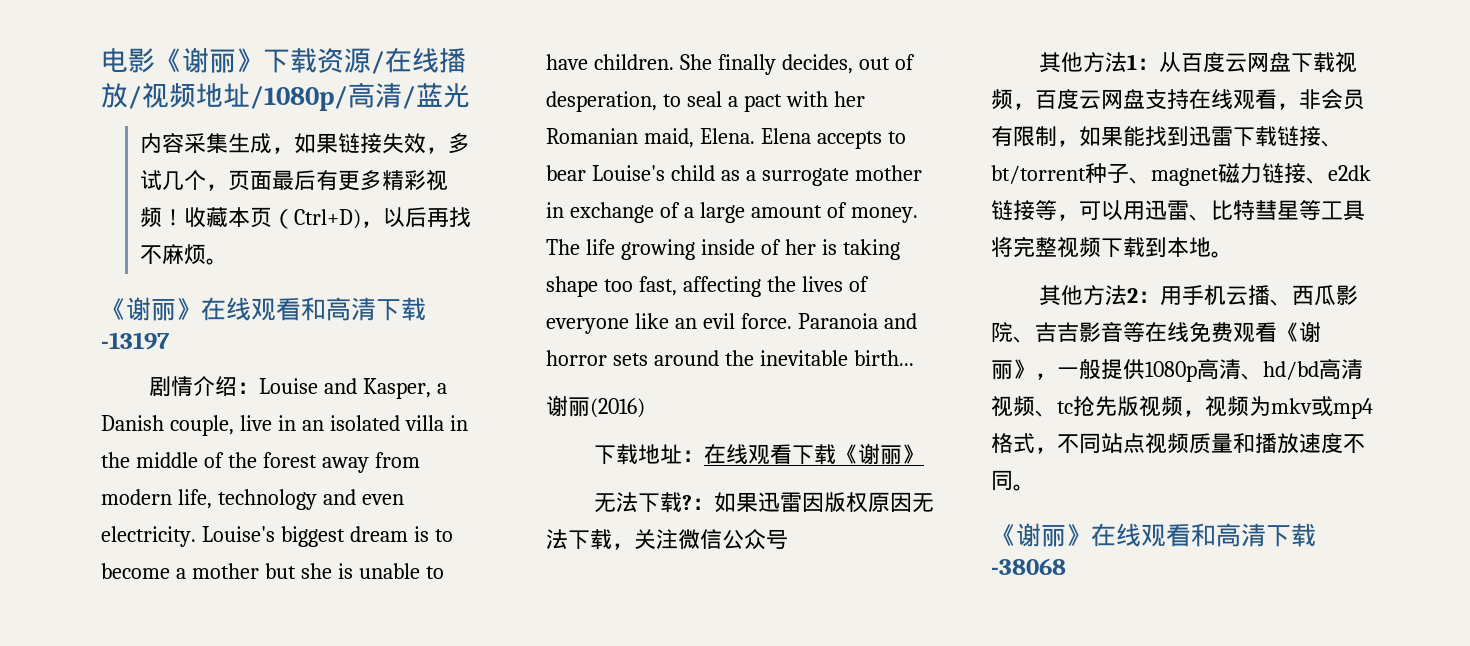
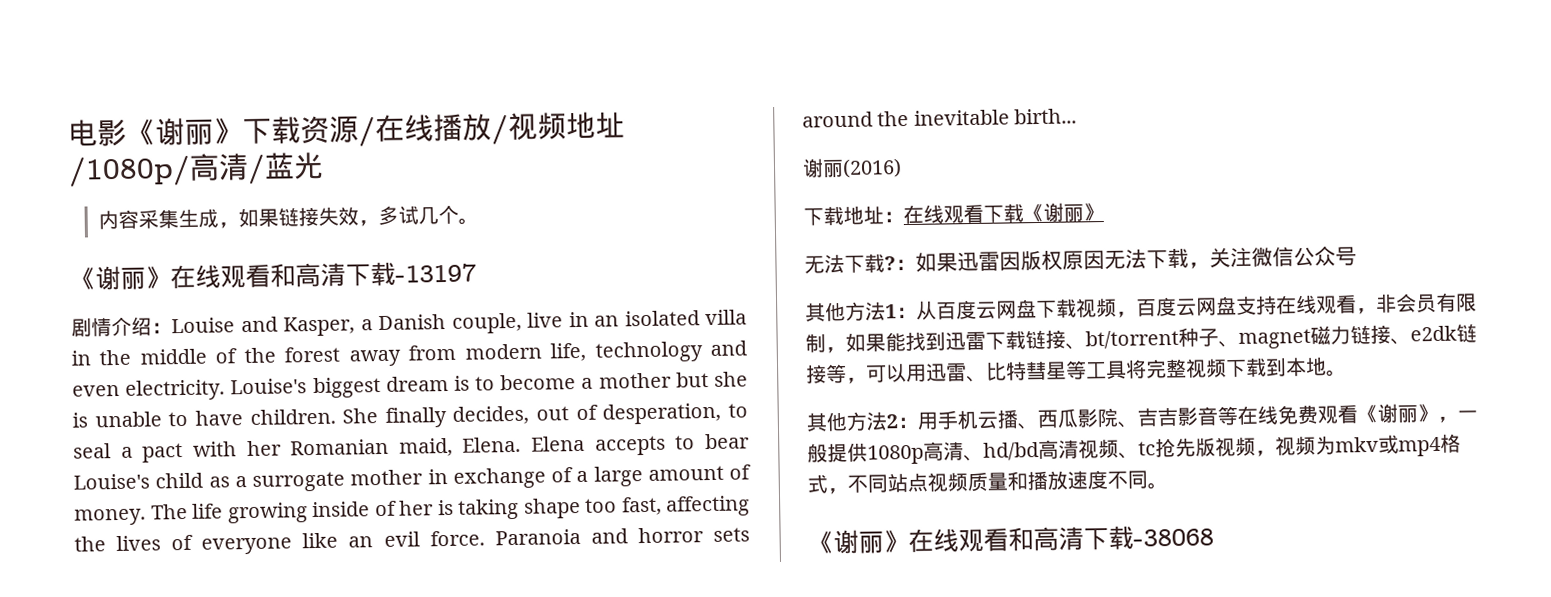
[206,170,449,191] [140,207,472,229] [140,244,207,265] ，页面最后有更多精彩视频！收藏本页（Ctrl+D)，以后再找不麻烦 -> (460, 214) none

